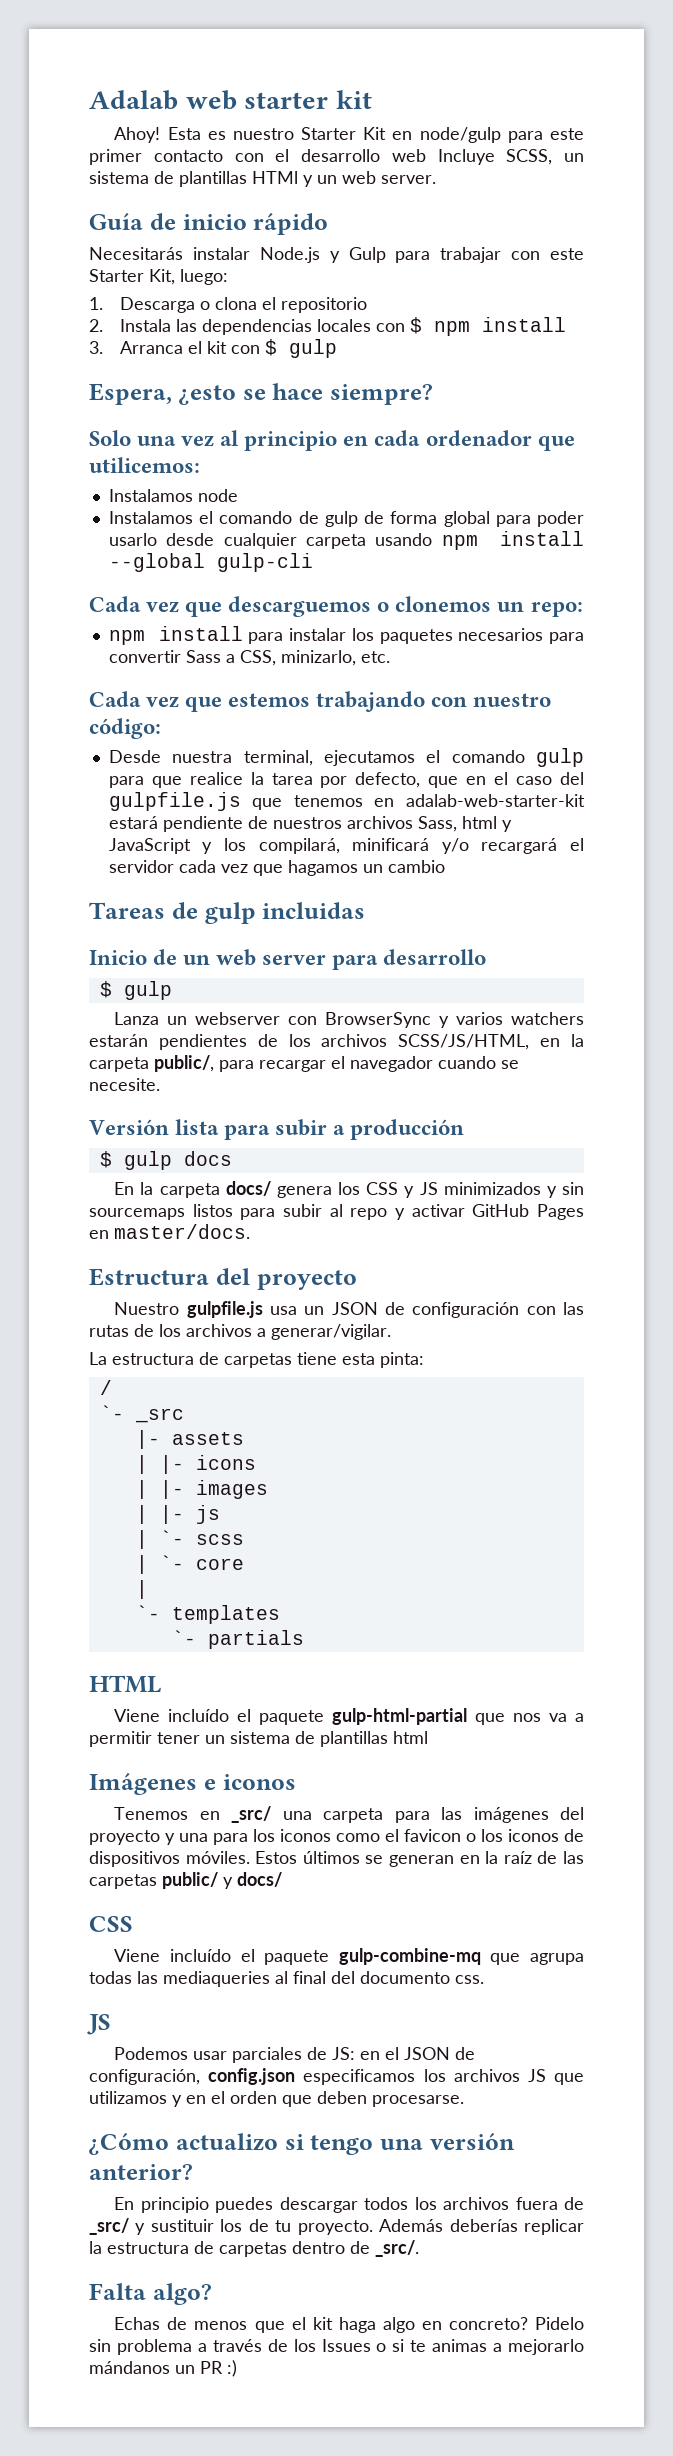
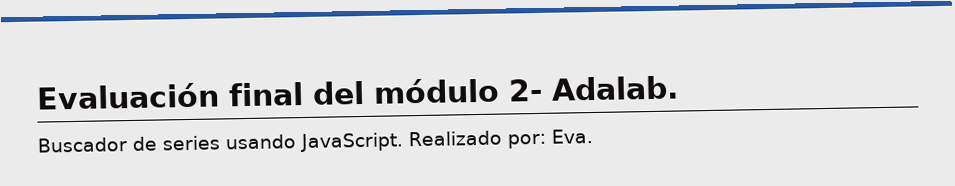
[89,90,372,110] [114,127,584,143] [89,149,584,165] [89,171,436,187] [89,213,329,235] [89,247,584,263] [89,269,228,285] [89,297,368,313] [89,317,567,336] [89,339,338,358] [89,383,433,405] [89,430,575,451] [89,457,200,473] [108,489,238,502] [108,511,585,527] [108,531,584,550] [108,553,313,572] [89,596,583,617] [108,626,584,645] [108,650,390,666] [89,691,552,712] [89,718,161,739] [108,748,584,767] [108,772,584,788] [108,792,585,811] [108,816,512,832] [108,838,584,854] [108,860,445,876] [89,902,366,924] [89,949,487,970] [99,981,172,1000] [114,1012,584,1028] [89,1034,584,1050] [89,1055,519,1072] [89,1078,160,1091] [89,1119,465,1140] [99,1151,232,1170] [114,1181,584,1198] [89,1204,584,1220] [89,1224,250,1239] [89,1268,357,1290] [114,1301,584,1318] [89,1324,391,1340] [89,1352,424,1368] [99,1380,112,1395] [99,1405,184,1423] [135,1430,244,1449] [135,1455,256,1474] [135,1480,268,1499] [135,1505,220,1524] [135,1530,244,1549] [135,1555,244,1574] [135,1580,148,1599] [135,1605,280,1624] [171,1630,304,1649] [89,1675,161,1693] [114,1708,584,1725] [89,1731,428,1747] [89,1773,296,1795] [114,1806,584,1823] [89,1829,584,1845] [89,1851,585,1867] [89,1872,282,1889] [89,1916,133,1932] [114,1948,584,1965] [89,1971,484,1987] [87,2014,111,2035] [114,2047,476,2063] [89,2068,585,2085] [89,2091,464,2107] [89,2133,515,2155] [89,2164,193,2180] [114,2197,584,2213] [89,2218,585,2235] [89,2240,419,2257] [89,2283,212,2305] [114,2317,584,2333] [89,2339,585,2355] [89,2360,237,2377] Adalab web starter kit // Ahoy! Esta es nuestro Starter Kit en node/gulp para este primer contacto con el desarrollo web Incluye SCSS, un sistema de plantillas HTMl y un web server. // Guía de inicio rápido // Necesitarás instalar Node.js y Gulp para trabajar con este Starter Kit, luego: // 1. Descarga o clona el repositorio // 2. Instala las dependencias locales con $ npm install // 3. Arranca el kit con $ gulp // Espera, ¿esto se hace siempre? // Solo una vez al principio en cada ordenador que utilicemos: // Instalamos node // Instalamos el comando de gulp de forma global para poder usarlo desde cualquier carpeta usando npm install --global gulp-cli // Cada vez que descarguemos o clonemos un repo: // npm install para instalar los paquetes necesarios para convertir Sass a CSS, minizarlo, etc. // Cada vez que estemos trabajando con nuestro código: // Desde nuestra terminal, ejecutamos el comando gulp para que realice la tarea por defecto, que en el caso del gulpfile.js que tenemos en adalab-web-starter-kit estará pendiente de nuestros archivos Sass, html y JavaScript y los compilará, minificará y/o recargará el servidor cada vez que hagamos un cambio // Tareas de gulp incluidas // Inicio de un web server para desarrollo // $ gulp // Lanza un webserver con BrowserSync y varios watchers estarán pendientes de los archivos SCSS/JS/HTML, en la carpeta public/, para recargar el navegador cuando se necesite. // Versión lista para subir a producción // $ gulp docs // En la carpeta docs/ genera los CSS y JS minimizados y sin sourcemaps listos para subir al repo y activar GitHub Pages en master/docs. // Estructura del proyecto // Nuestro gulpfile.js usa un JSON de configuración con las rutas de los archivos a generar/vigilar. // La estructura de carpetas tiene esta pinta: // / // `- _src // |- assets // | |- icons // | |- images // | |- js // | `- scss // | `- core // | // `- templates // `- partials // HTML // Viene incluído el paquete gulp-html-partial que nos va a permitir tener un sistema de plantillas html // Imágenes e iconos // Tenemos en _src/ una carpeta para las imágenes del proyecto y una para los iconos como el favicon o los iconos de dispositivos móviles. Estos últimos se generan en la raíz de las carpetas public/ y docs/ // CSS // Viene incluído el paquete gulp-combine-mq que agrupa todas las mediaqueries al final del documento css. // JS // Podemos usar parciales de JS: en el JSON de configuración, config.json especificamos los archivos JS que utilizamos y en el orden que deben procesarse. // ¿Cómo actualizo si tengo una versión anterior? // En principio puedes descargar todos los archivos fuera de _src/ y sustituir los de tu proyecto. Además deberías replicar la estructura de carpetas dentro de _src/. // Falta algo? // Echas de menos que el kit haga algo en concreto? Pidelo sin problema a través de los Issues o si te animas a mejorarlo mándanos un PR :) -> [36,75,679,110] [37,129,593,153] Evaluación final del módulo 2- Adalab. // Buscador de series usando JavaScript. Realizado por: Eva.

